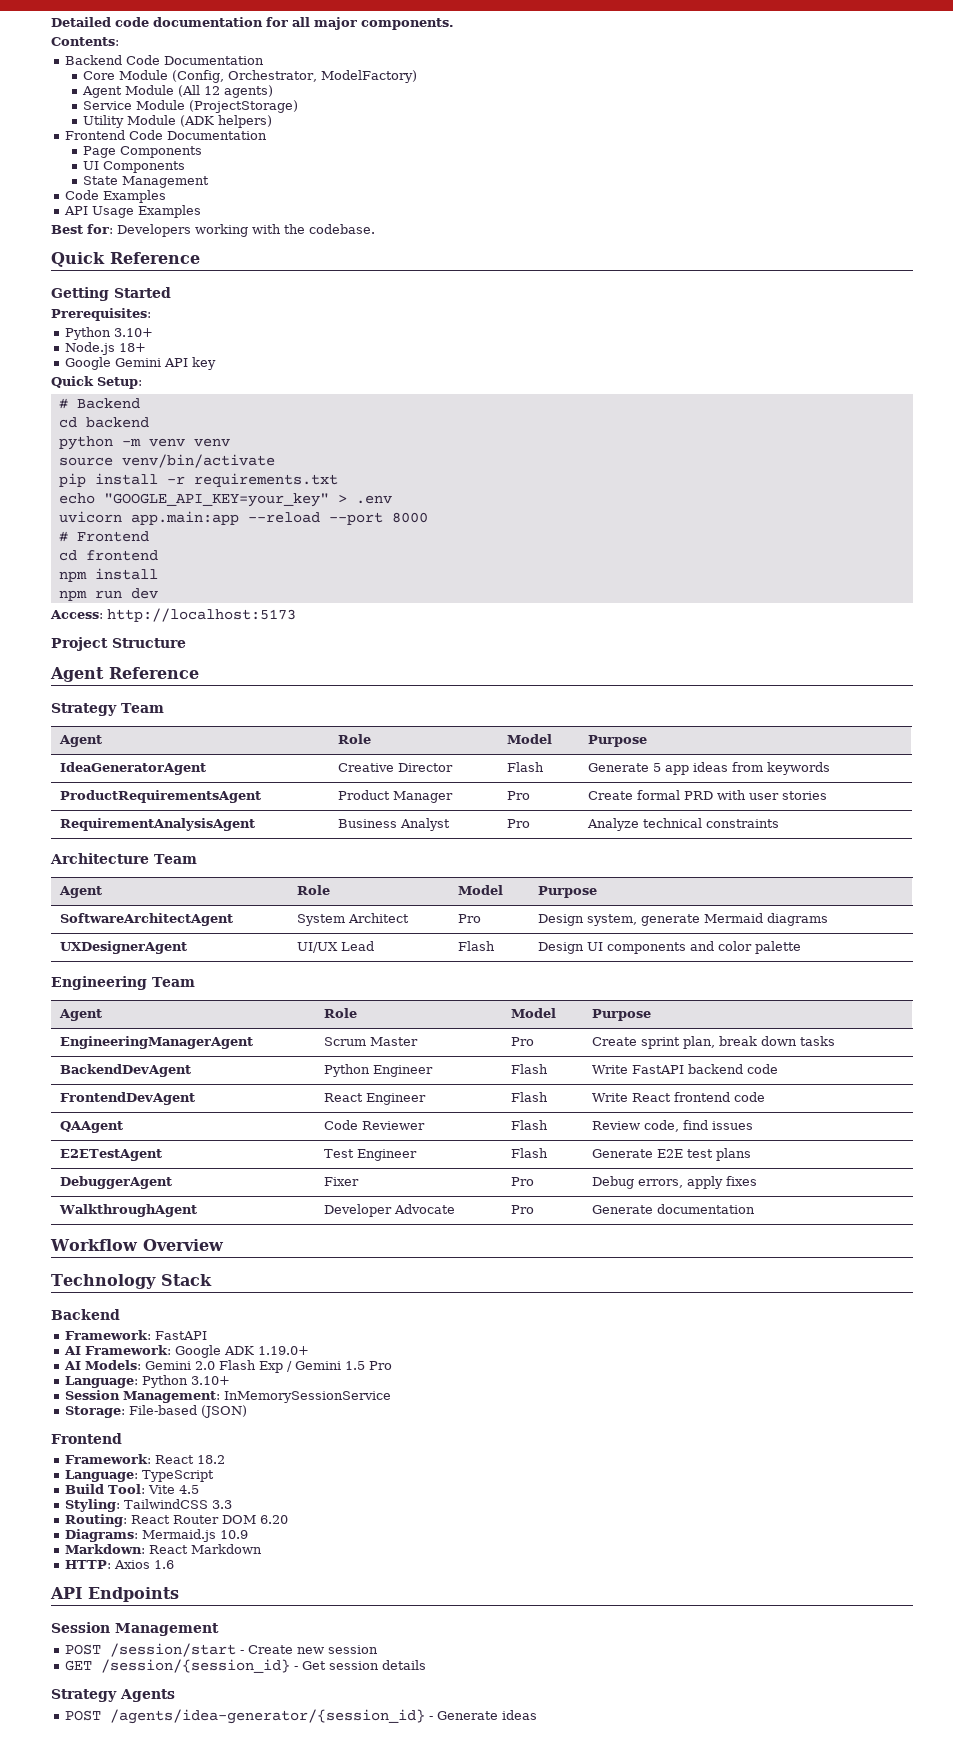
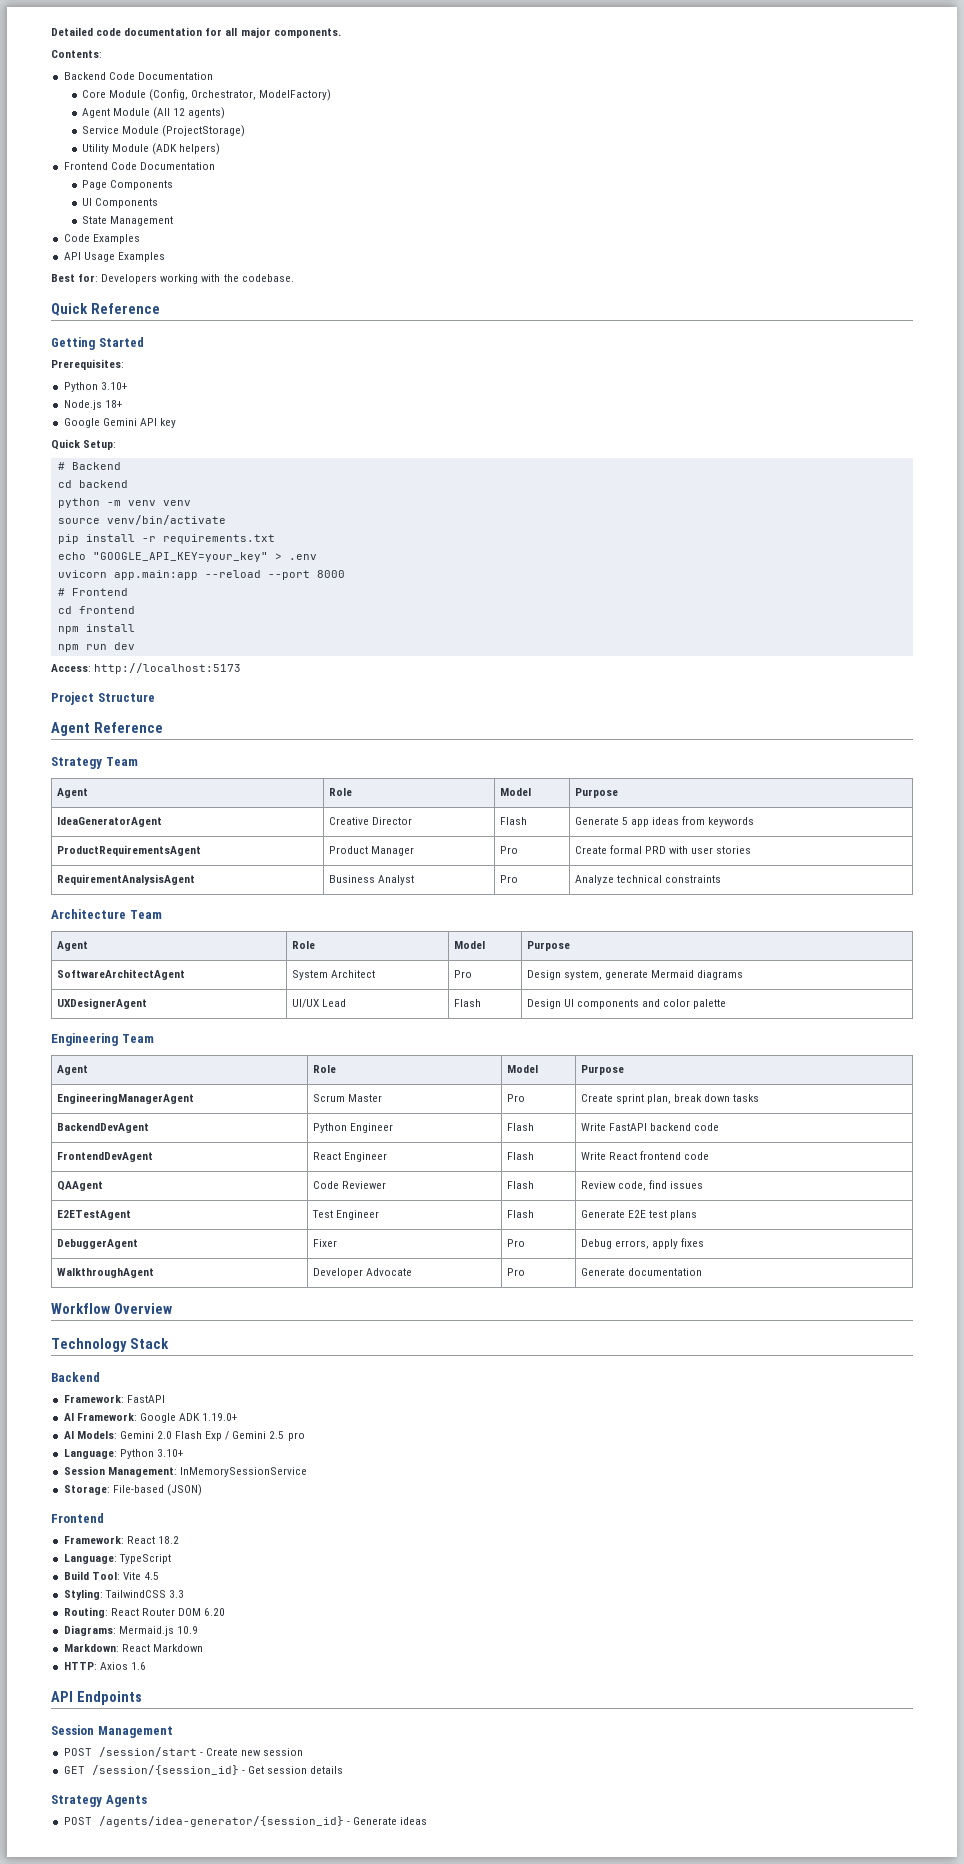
[344,1361,392,1370] 1.5 Pro -> [269,1431,305,1441] 2.5 pro

